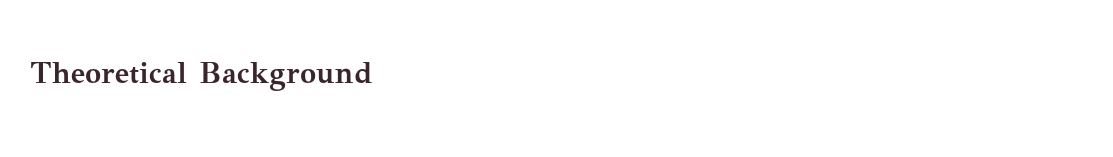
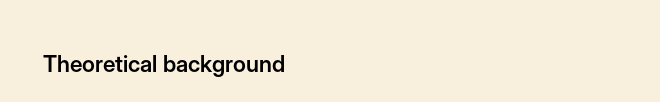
[199,62,373,91] Background -> [163,55,286,77] background

